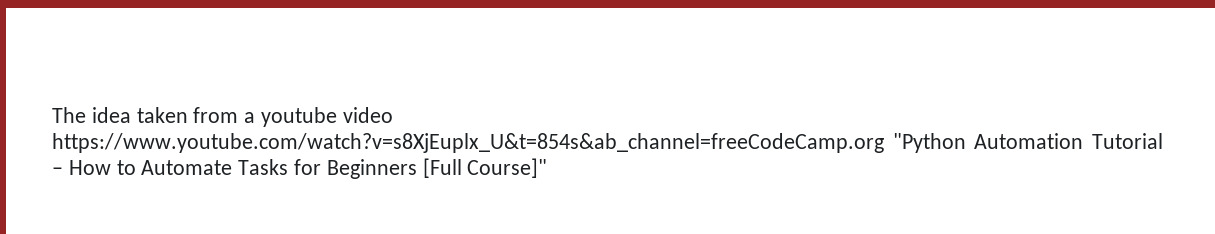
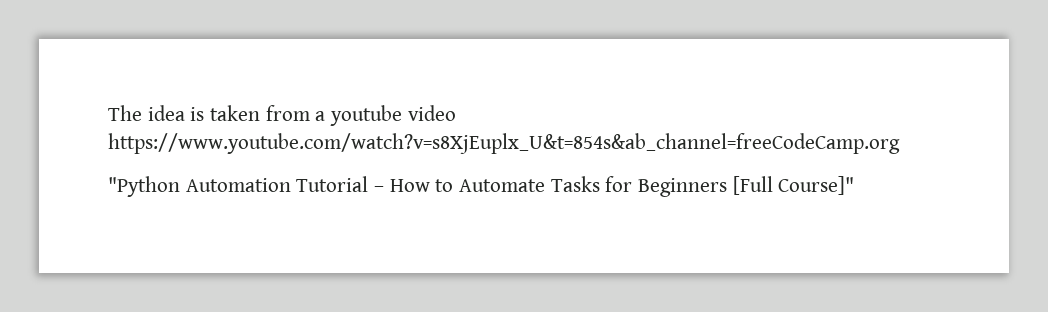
(131, 115) none -> [190,107,205,121] is
(884, 143) none -> (900, 143) //

